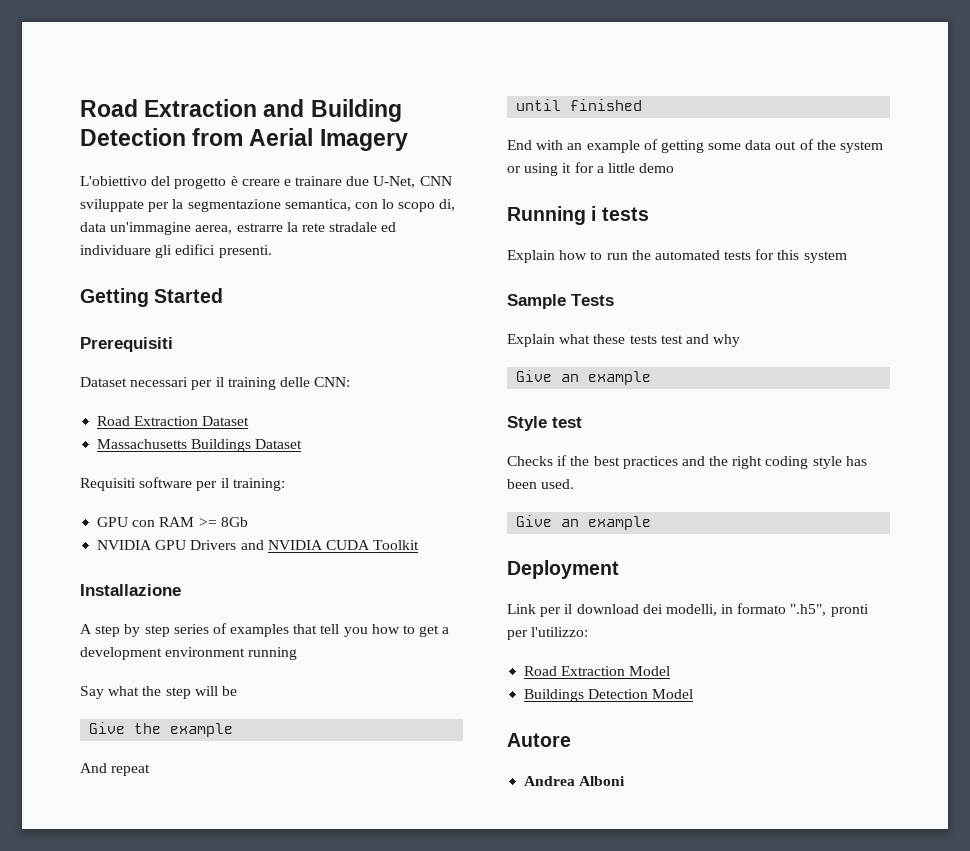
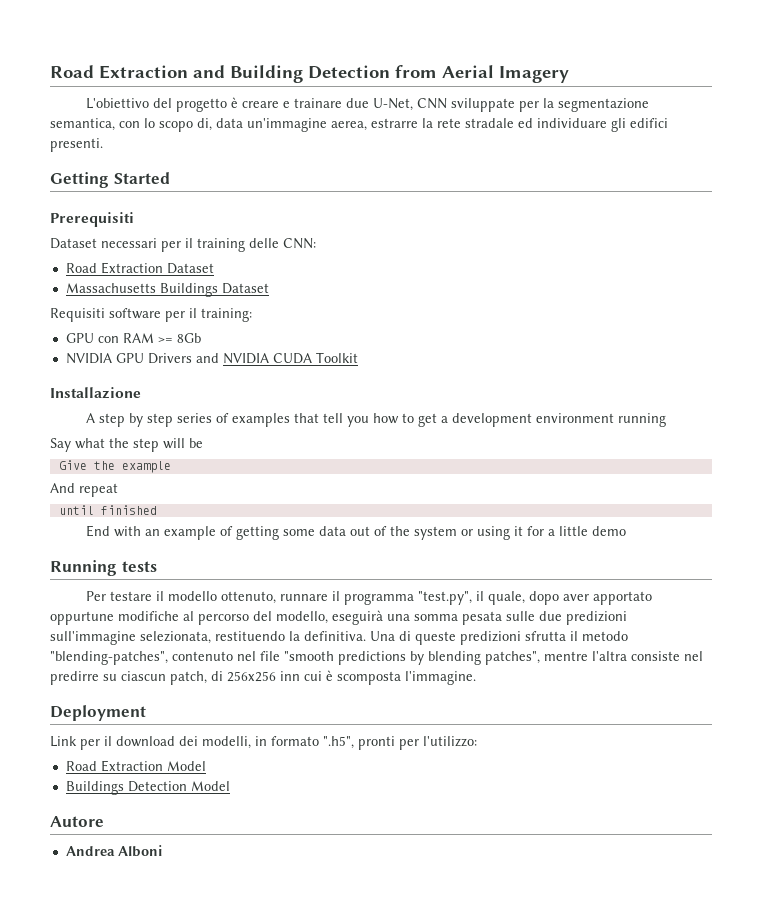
[591,206,597,221] i -> (117, 568) none
[507,249,847,263] [507,294,614,309] [507,334,741,347] [516,370,652,385] [507,416,582,431] [507,455,867,469] [507,479,575,489] [516,515,652,530] Explain how to run the automated tests for this system // Sample Tests // Explain what these tests test and why // Give an example // Style test // Checks if the best practices and the right coding style has been used. // Give an example -> [85,591,652,605] [50,610,627,625] [50,631,628,645] [50,651,703,665] [50,670,476,685] Per testare il modello ottenuto, runnare il programma "test.py", il quale, dopo aver apportato oppurtune modifiche al percorso del modello, eseguirà una somma pesata sulle due predizioni sull'immagine selezionata, restituendo la definitiva. Una di queste predizioni sfrutta il metodo "blending-patches", contenuto nel file "smooth predictions by blending patches", mentre l'altra consiste nel predirre su ciascun patch, di 256x256 inn cui è scomposta l'immagine.

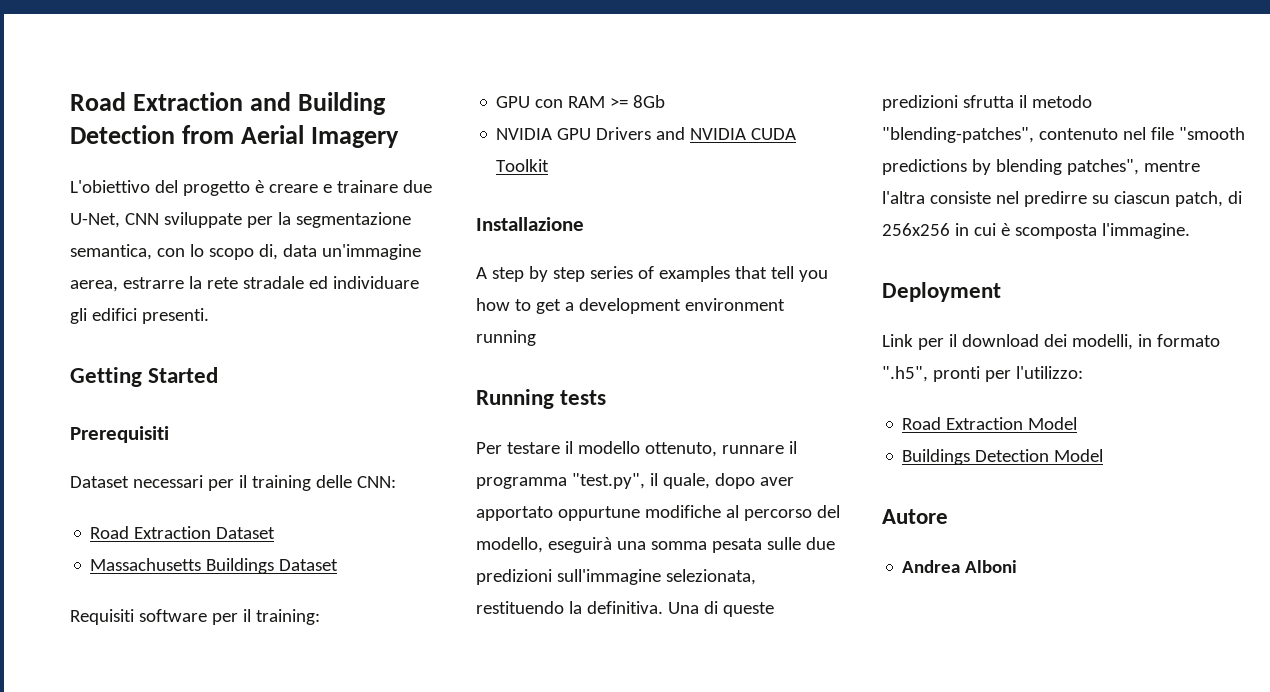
[50,438,203,452] [58,460,171,473] [50,483,118,497] [58,505,157,515] [85,525,626,540] // Say what the step will be // Give the example // And repeat // until finished // End with an example of getting some data out of the system or using it for a little demo -> (536, 338) none
[280,671,300,681] inn -> [954,223,969,236] in

